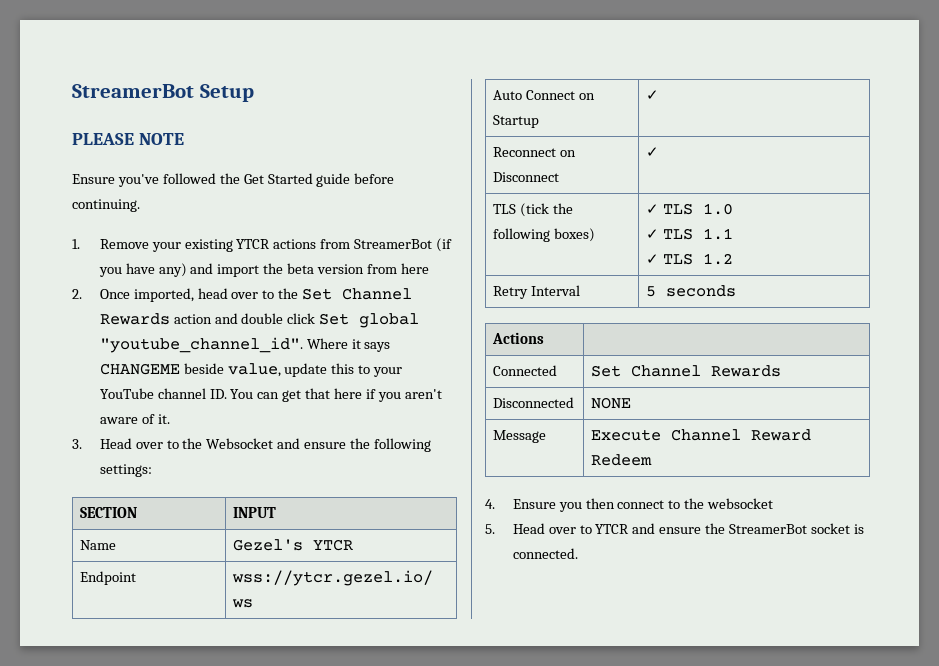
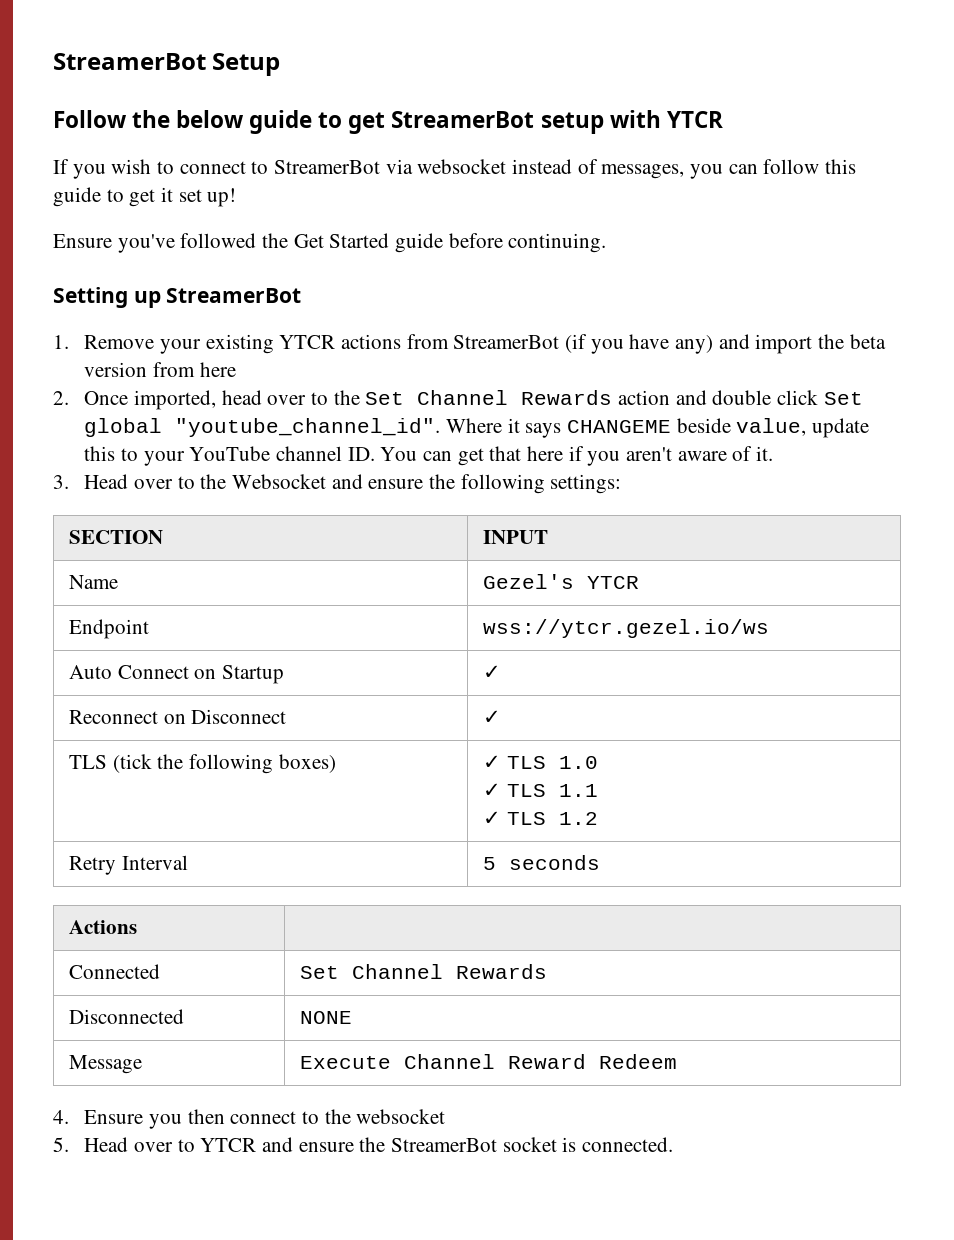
[72,133,184,145] PLEASE NOTE -> [53,110,723,134] [53,159,857,179] [53,187,237,207] Follow the below guide to get StreamerBot setup with YTCR // If you wish to connect to StreamerBot via websocket instead of messages, you can follow this guide to get it set up!
(140, 205) none -> [53,287,302,308] // Setting up StreamerBot

